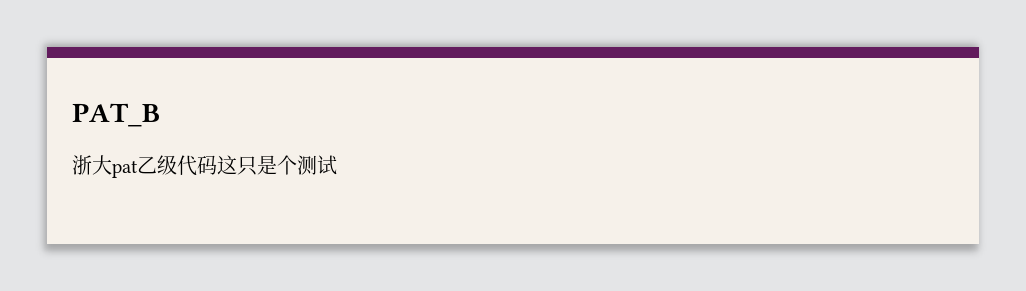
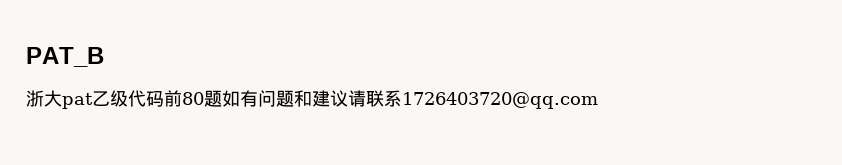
[217,155,337,176] 这只是个测试 -> [164,90,598,109] 前80题如有问题和建议请联系1726403720@qq.com

